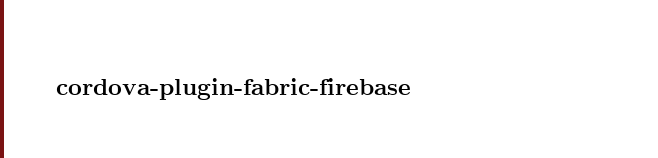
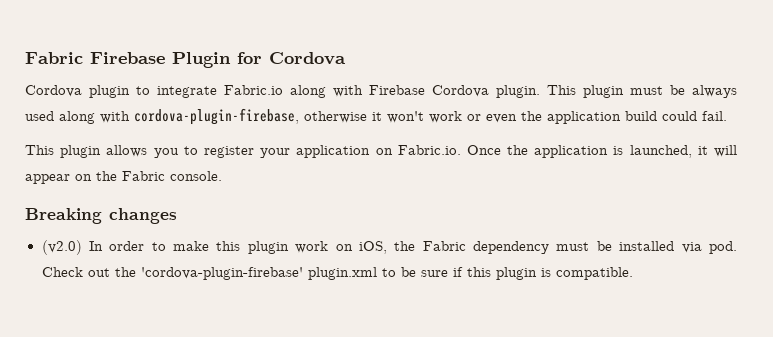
[56,78,411,100] cordova-plugin-fabric-firebase -> [25,52,346,68] [25,85,737,98] [25,108,727,125] [25,145,737,158] [25,171,222,184] [25,208,177,224] [41,240,737,255] [41,267,633,280] Fabric Firebase Plugin for Cordova // Cordova plugin to integrate Fabric.io along with Firebase Cordova plugin. This plugin must be always used along with cordova-plugin-firebase, otherwise it won't work or even the application build could fail. // This plugin allows you to register your application on Fabric.io. Once the application is launched, it will appear on the Fabric console. // Breaking changes // (v2.0) In order to make this plugin work on iOS, the Fabric dependency must be installed via pod. Check out the 'cordova-plugin-firebase' plugin.xml to be sure if this plugin is compatible.

